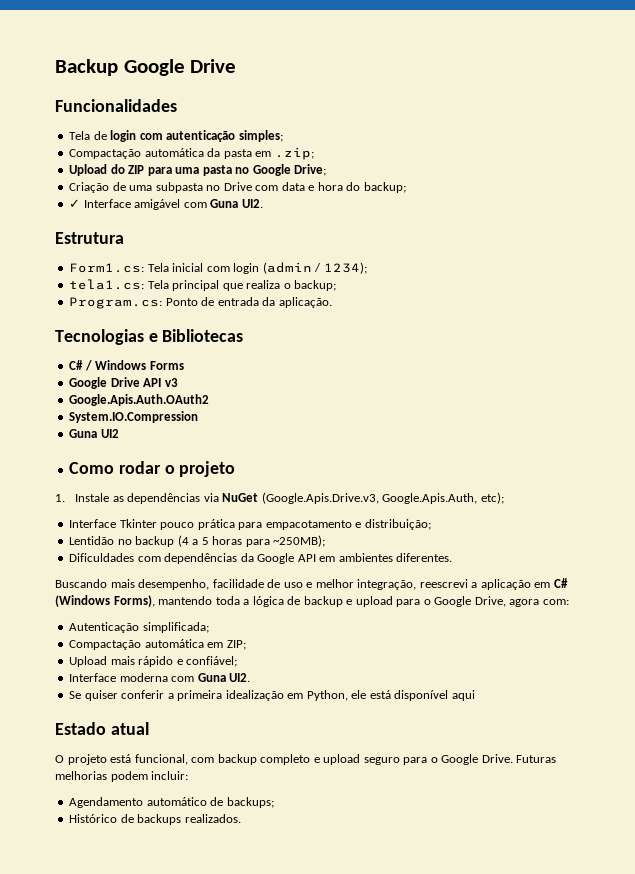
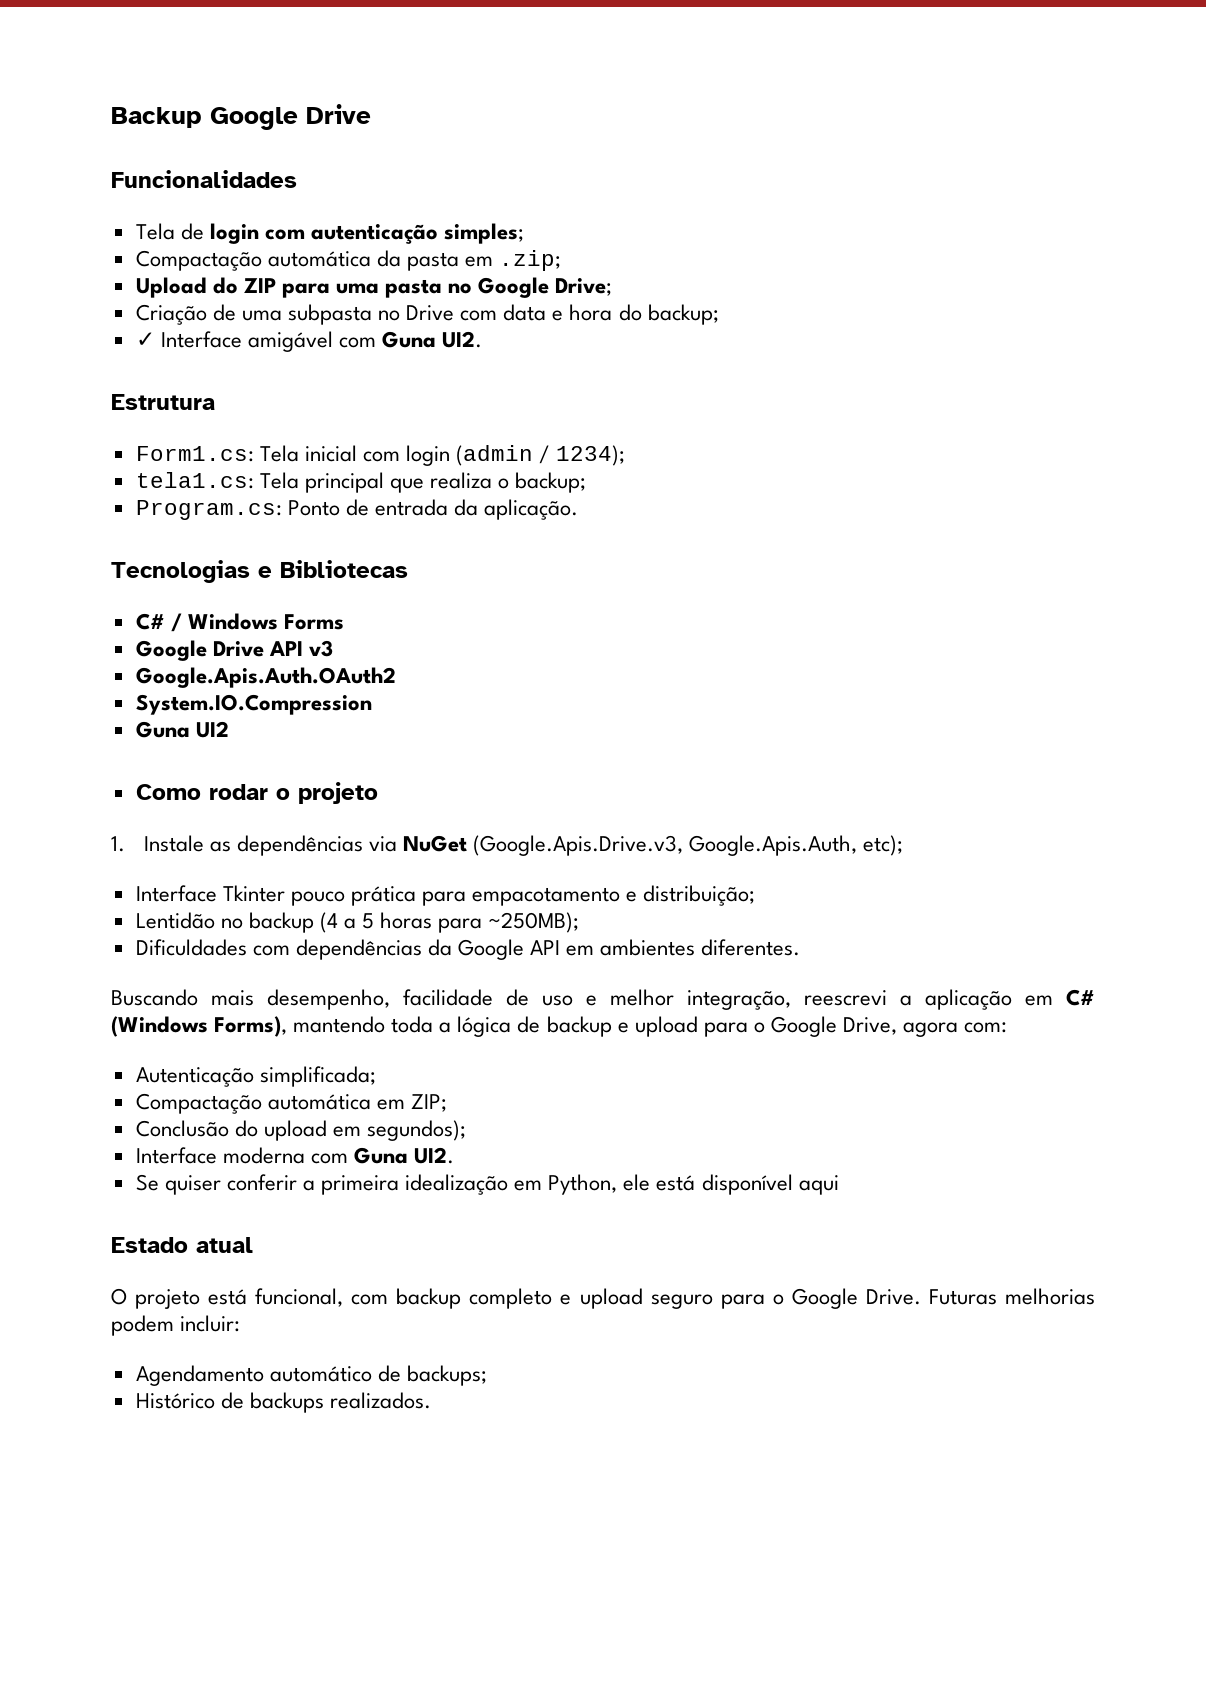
[69,656,238,667] Upload mais rápido e confiável; -> [135,1120,467,1141] Conclusão do upload em segundos);

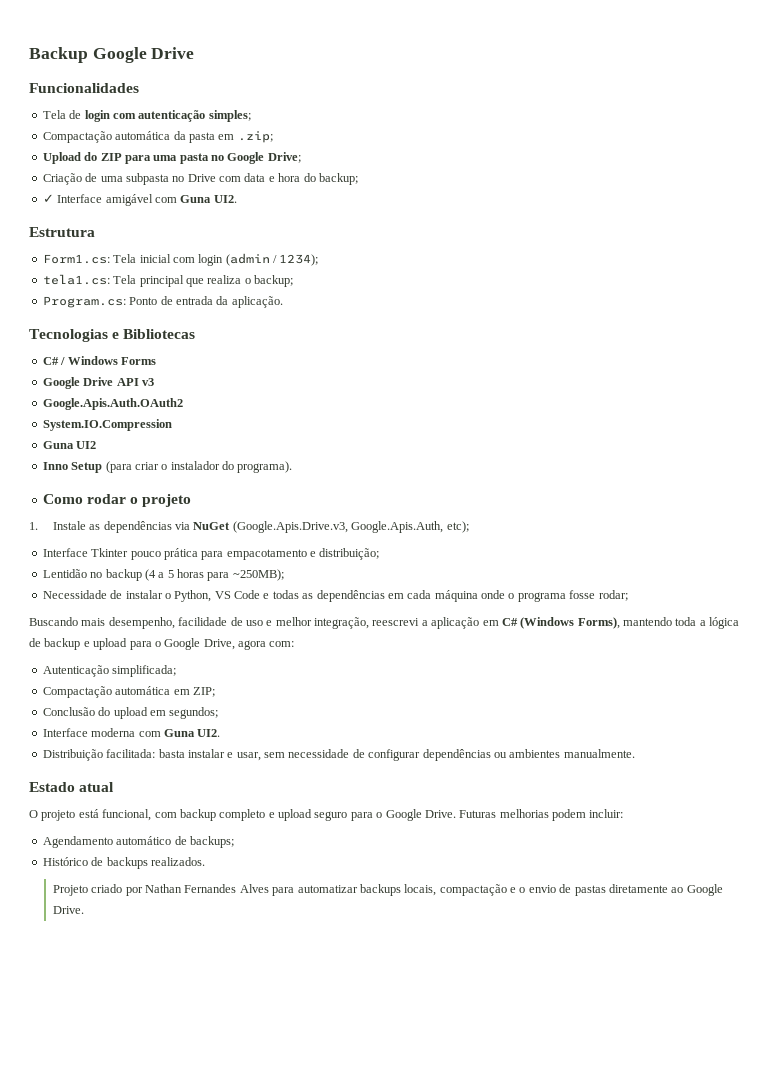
(229, 729) none -> [42,461,293,473] // Inno Setup (para criar o instalador do programa).
[135,939,801,960] Dificuldades com dependências da Google API em ambientes diferentes. -> [42,590,628,602] Necessidade de instalar o Python, VS Code e todas as dependências em cada máquina onde o programa fosse rodar;
[367,1120,467,1141] segundos); -> [169,707,219,719] segundos;
[135,1174,839,1195] Se quiser conferir a primeira idealização em Python, ele está disponível aqui -> [42,749,635,761] Distribuição facilitada: basta instalar e usar, sem necessidade de configurar dependências ou ambientes manualmente.
(431, 1400) none -> [52,884,723,896] [52,906,84,914] // Projeto criado por Nathan Fernandes Alves para automatizar backups locais, compactação e o envio de pastas diretamente ao Google Drive.

